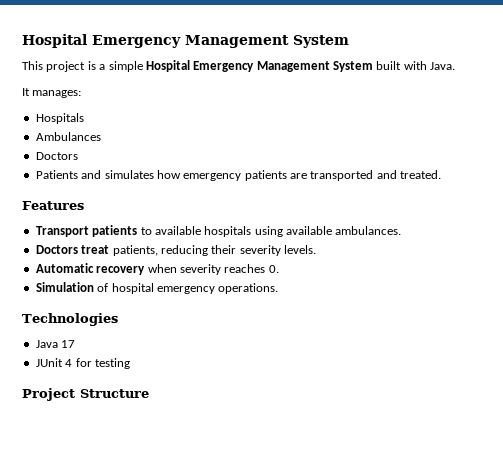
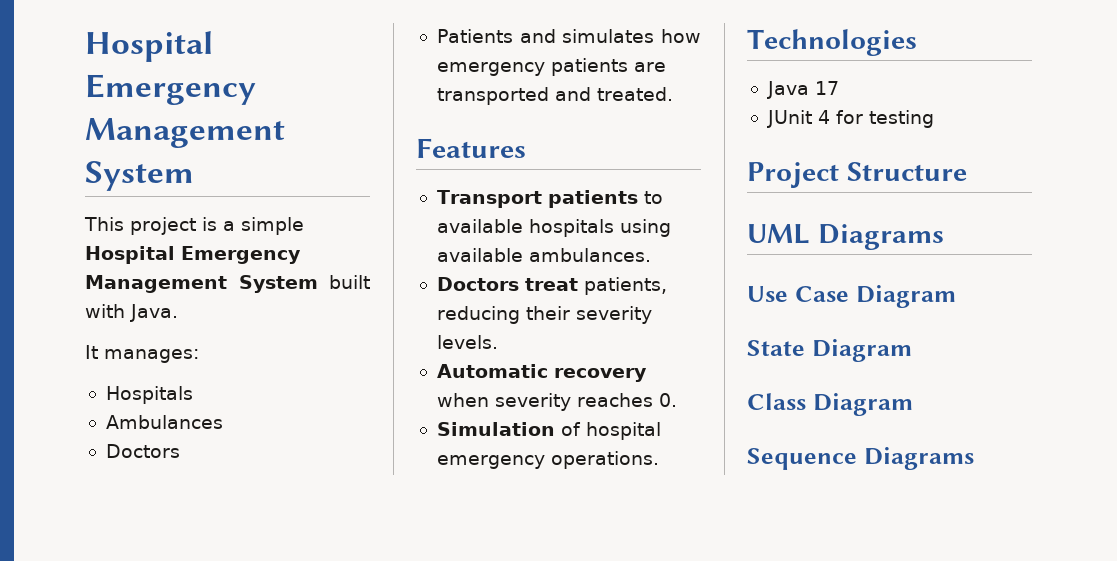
(149, 393) none -> [747,224,944,250] [747,285,956,308] [747,339,912,362] [747,393,913,416] [747,447,974,470] // UML Diagrams // Use Case Diagram // State Diagram // Class Diagram // Sequence Diagrams

